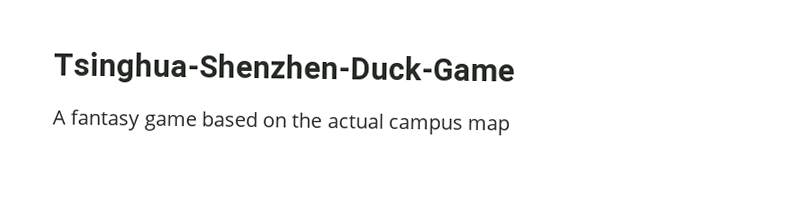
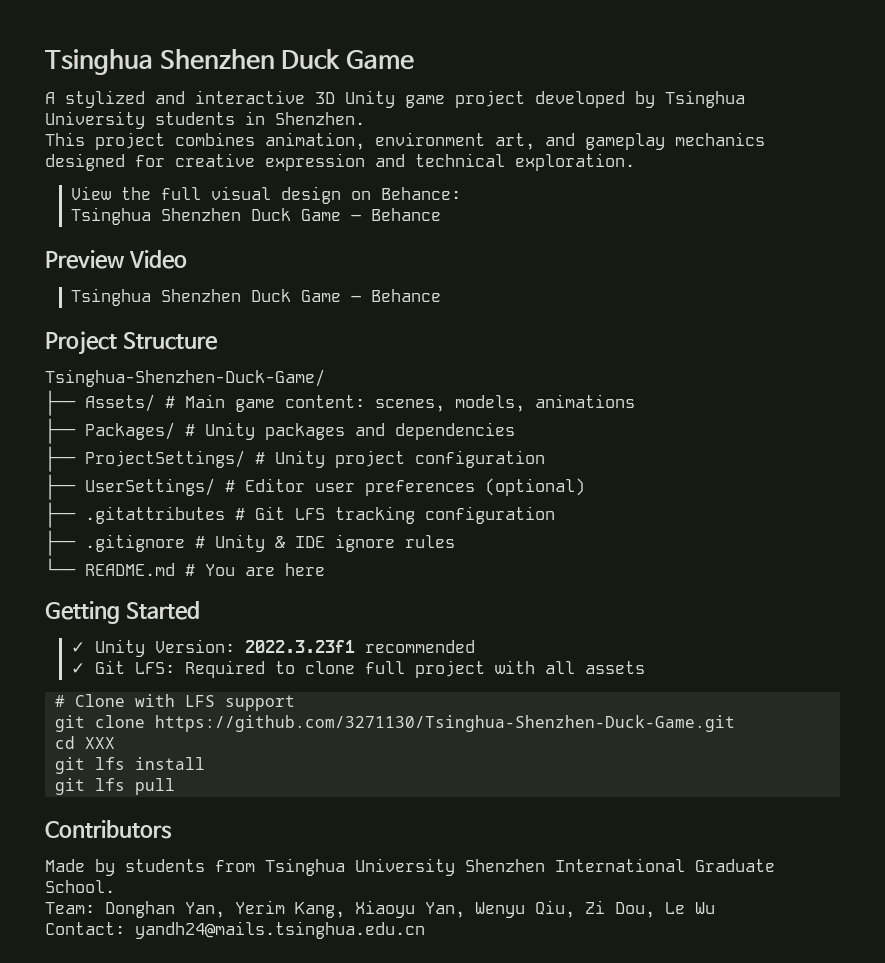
[53,51,515,88] [52,109,511,136] Tsinghua-Shenzhen-Duck-Game // A fantasy game based on the actual campus map -> [45,49,415,75] [45,90,745,108] [45,111,365,129] [45,132,765,150] [45,153,635,171] [71,186,462,204] [71,207,442,225] [45,250,187,269] [71,288,442,306] [45,331,218,355] [45,369,325,387] [45,390,635,416] [45,418,515,444] [45,446,545,472] [45,474,585,500] [45,502,555,528] [45,530,455,556] [45,558,325,576] [45,601,200,624] [71,639,476,657] [71,660,646,678] [54,694,295,711] [54,715,735,732] [54,736,115,749] [54,757,205,774] [54,778,175,795] [45,820,172,839] [45,858,775,876] [45,880,115,893] [45,900,715,918] [45,921,425,939] Tsinghua Shenzhen Duck Game // A stylized and interactive 3D Unity game project developed by Tsinghua University students in Shenzhen. // This project combines animation, environment art, and gameplay mechanics designed for creative expression and technical exploration. // View the full visual design on Behance: // Tsinghua Shenzhen Duck Game – Behance // Preview Video // Tsinghua Shenzhen Duck Game – Behance // Project Structure // Tsinghua-Shenzhen-Duck-Game/ // ├── Assets/ # Main game content: scenes, models, animations // ├── Packages/ # Unity packages and dependencies // ├── ProjectSettings/ # Unity project configuration // ├── UserSettings/ # Editor user preferences (optional) // ├── .gitattributes # Git LFS tracking configuration // ├── .gitignore # Unity & IDE ignore rules // └── README.md # You are here // Getting Started // ✓ Unity Version: 2022.3.23f1 recommended // ✓ Git LFS: Required to clone full project with all assets // # Clone with LFS support // git clone https://github.com/3271130/Tsinghua-Shenzhen-Duck-Game.git // cd XXX // git lfs install // git lfs pull // Contributors // Made by students from Tsinghua University Shenzhen International Graduate School. // Team: Donghan Yan, Yerim Kang, Xiaoyu Yan, Wenyu Qiu, Zi Dou, Le Wu // Contact: yandh24@mails.tsinghua.edu.cn

